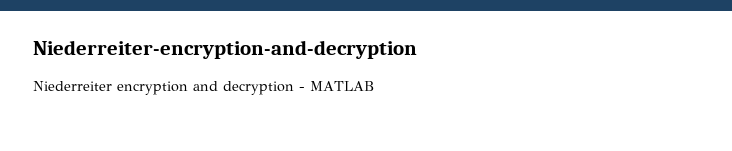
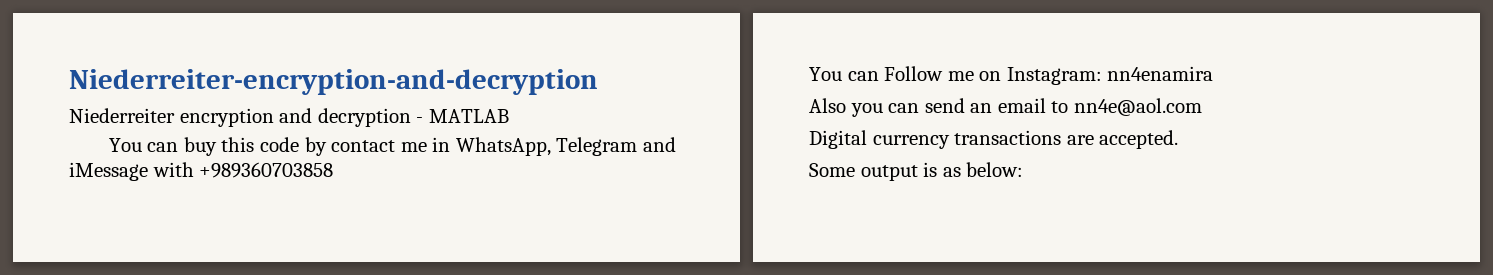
(374, 86) none -> [108,137,676,156] [69,162,334,181] [809,66,1214,85] [809,98,1202,117] [809,130,1179,149] [809,162,1024,181] // You can buy this code by contact me in WhatsApp, Telegram and iMessage with +989360703858 // You can Follow me on Instagram: nn4enamira // Also you can send an email to nn4e@aol.com // Digital currency transactions are accepted. // Some output is as below:

